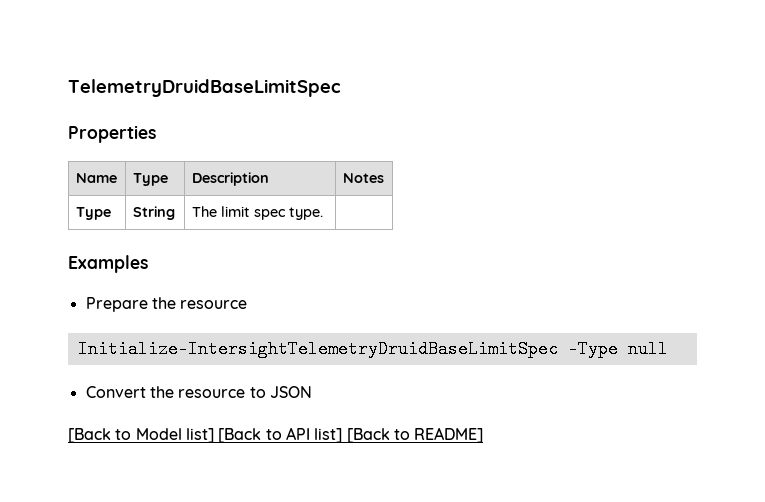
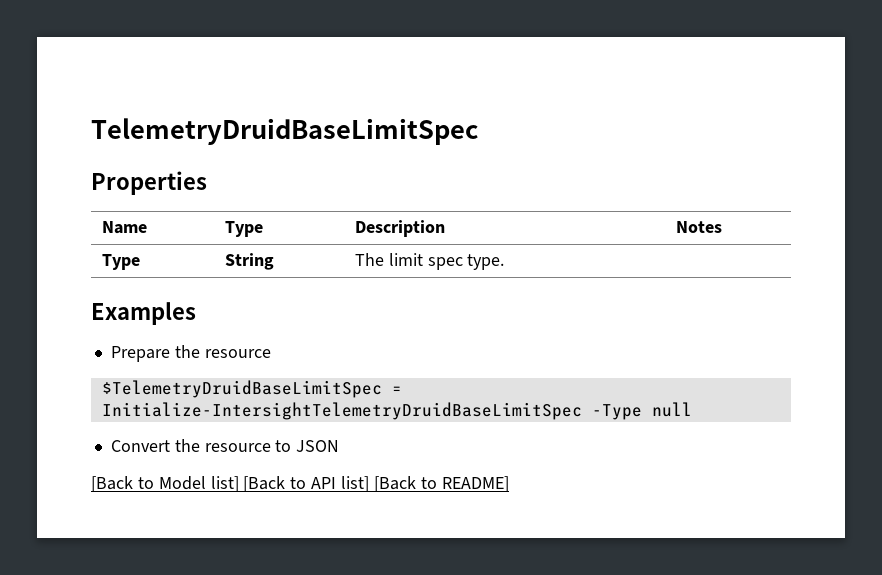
(248, 304) none -> [101,380,402,398] $TelemetryDruidBaseLimitSpec =

